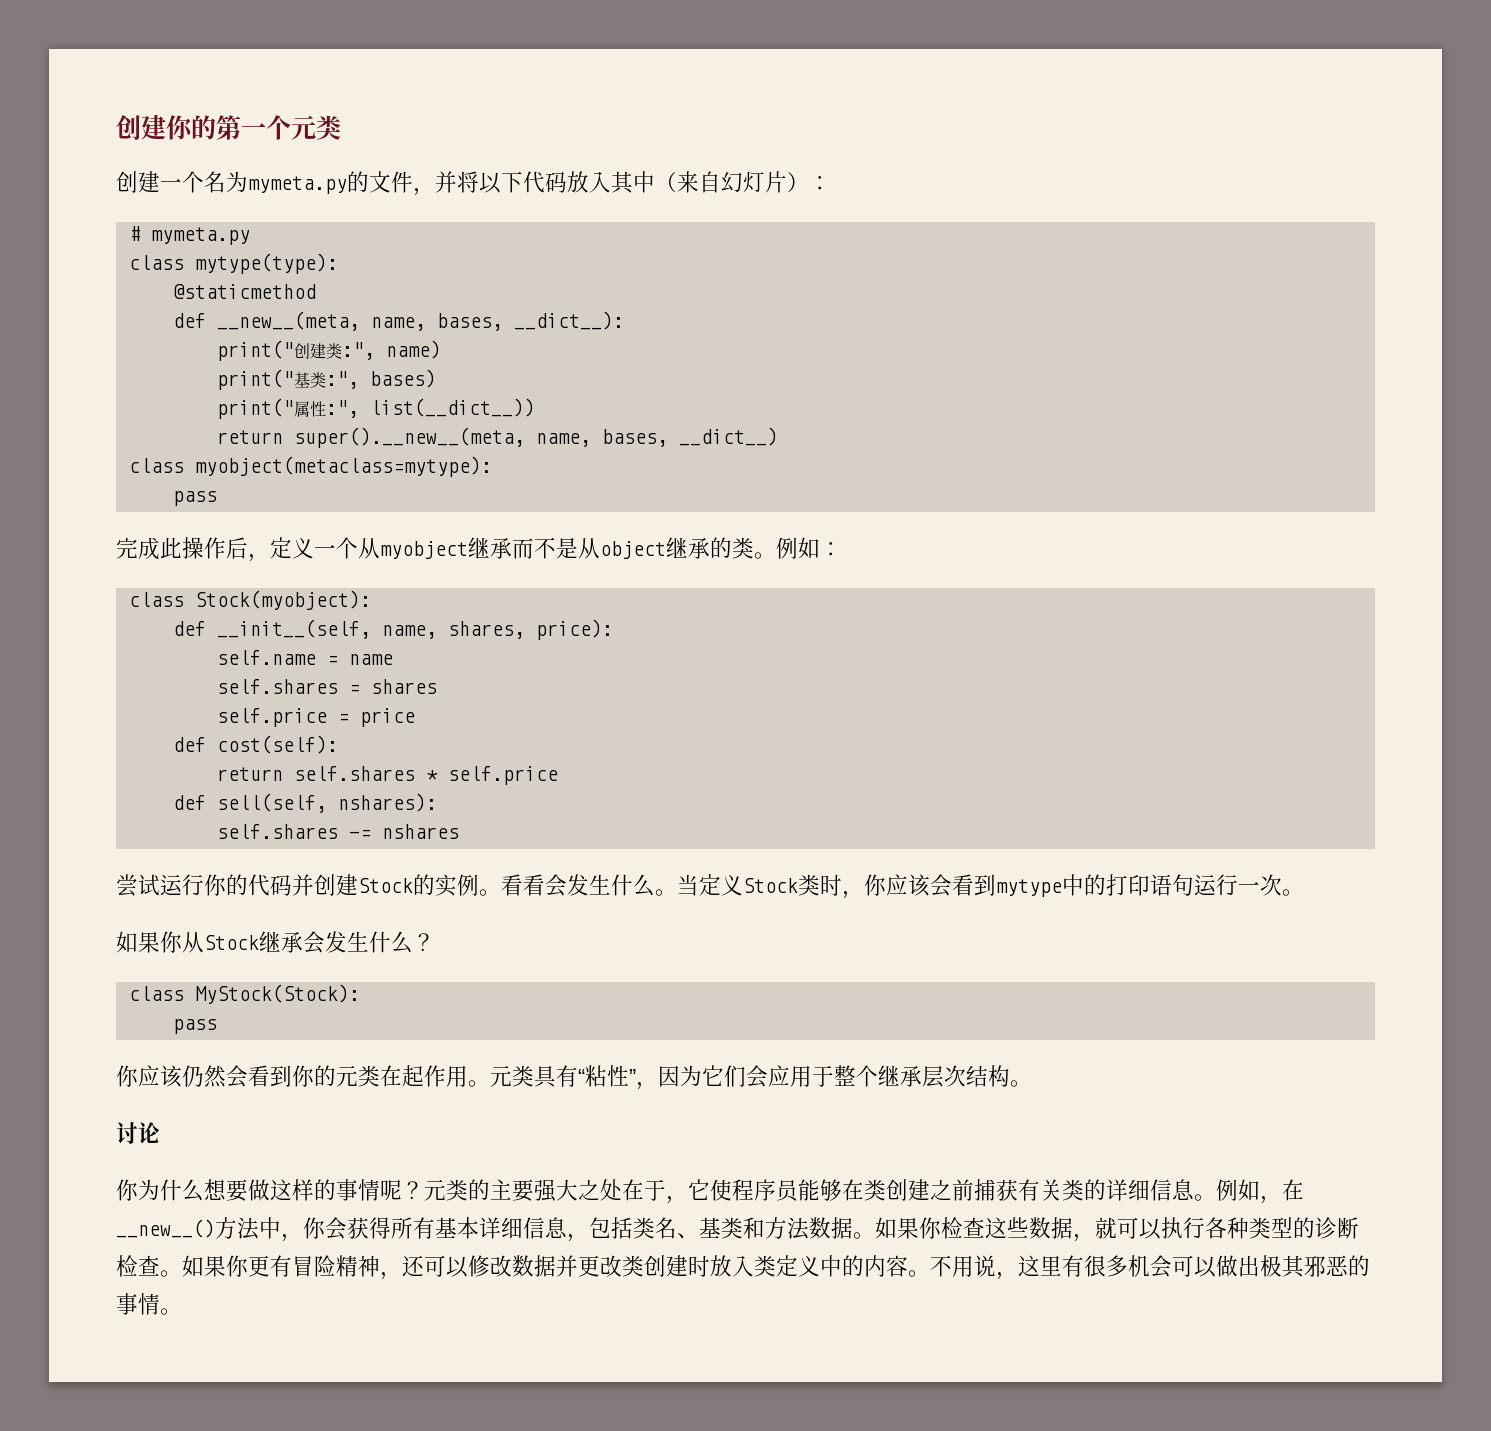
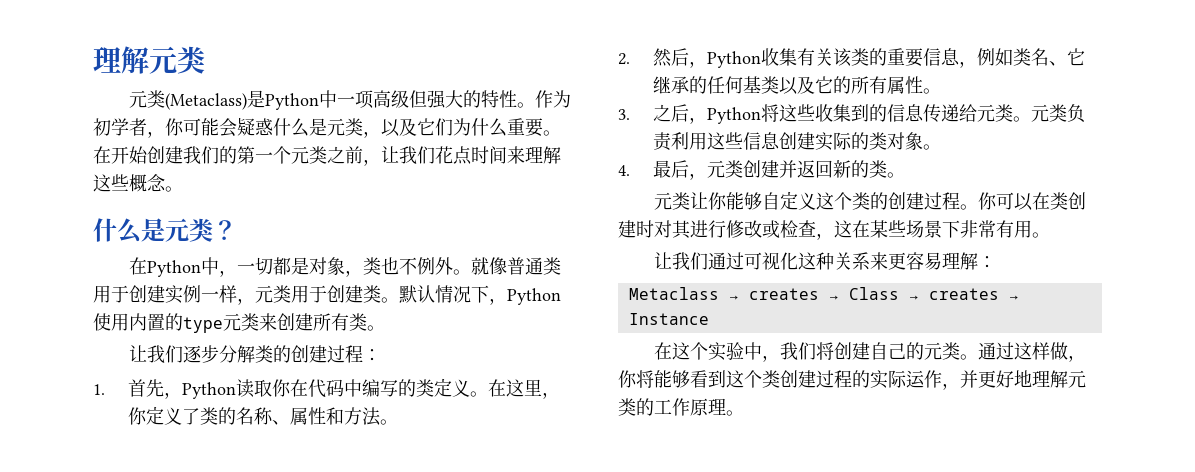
[116,115,341,140] [116,171,831,196] [128,226,250,245] [128,253,338,274] [172,284,316,299] [172,311,624,331] [216,340,441,361] [216,369,436,390] [216,398,535,419] [216,427,778,448] [128,456,492,477] [172,491,217,506] [116,537,842,562] [128,590,371,610] [172,619,613,640] [216,650,393,665] [216,679,437,694] [216,708,415,727] [172,735,338,754] [216,766,558,785] [172,793,437,813] [216,824,459,839] [116,874,1304,899] [116,931,435,954] [128,984,360,1004] [172,1019,217,1034] [116,1065,1032,1090] [116,1122,160,1144] [116,1179,1304,1204] [116,1217,1359,1242] [116,1255,1370,1280] [116,1293,160,1315] 创建你的第一个元类 // 创建一个名为mymeta.py的文件，并将以下代码放入其中（来自幻灯片）： // # mymeta.py // class mytype(type): // @staticmethod // def __new__(meta, name, bases, __dict__): // print("创建类:", name) // print("基类:", bases) // print("属性:", list(__dict__)) // return super().__new__(meta, name, bases, __dict__) // class myobject(metaclass=mytype): // pass // 完成此操作后，定义一个从myobject继承而不是从object继承的类。例如： // class Stock(myobject): // def __init__(self, name, shares, price): // self.name = name // self.shares = shares // self.price = price // def cost(self): // return self.shares * self.price // def sell(self, nshares): // self.shares -= nshares // 尝试运行你的代码并创建Stock的实例。看看会发生什么。当定义Stock类时，你应该会看到mytype中的打印语句运行一次。 // 如果你从Stock继承会发生什么？ // class MyStock(Stock): // pass // 你应该仍然会看到你的元类在起作用。元类具有“粘性”，因为它们会应用于整个继承层次结构。 // 讨论 // 你为什么想要做这样的事情呢？元类的主要强大之处在于，它使程序员能够在类创建之前捕获有关类的详细信息。例如，在__new__()方法中，你会获得所有基本详细信息，包括类名、基类和方法数据。如果你检查这些数据，就可以执行各种类型的诊断检查。如果你更有冒险精神，还可以修改数据并更改类创建时放入类定义中的内容。不用说，这里有很多机会可以做出极其邪恶的事情 -> [93,46,205,74] [129,90,572,110] [93,117,561,138] [93,146,561,166] [93,174,183,192] [93,218,237,244] [129,257,562,277] [93,285,561,305] [93,313,385,333] [129,345,382,363] [93,378,560,399] [127,406,398,426] [618,48,1085,68] [652,76,941,95] [618,104,1085,124] [652,132,941,151] [618,160,905,180] [654,191,1087,211] [618,220,1050,240] [654,252,997,270] [628,287,1019,300] [628,313,709,325] [654,342,1087,362] [618,370,1086,390] [618,398,726,416] 理解元类 // 元类(Metaclass)是Python中一项高级但强大的特性。作为初学者，你可能会疑惑什么是元类，以及它们为什么重要。在开始创建我们的第一个元类之前，让我们花点时间来理解这些概念。 // 什么是元类？ // 在Python中，一切都是对象，类也不例外。就像普通类用于创建实例一样，元类用于创建类。默认情况下，Python使用内置的type元类来创建所有类。 // 让我们逐步分解类的创建过程： // 1.首先，Python读取你在代码中编写的类定义。在这里，你定义了类的名称、属性和方法。 // 2.然后，Python收集有关该类的重要信息，例如类名、它继承的任何基类以及它的所有属性。 // 3.之后，Python将这些收集到的信息传递给元类。元类负责利用这些信息创建实际的类对象。 // 4.最后，元类创建并返回新的类。 // 元类让你能够自定义这个类的创建过程。你可以在类创建时对其进行修改或检查，这在某些场景下非常有用。 // 让我们通过可视化这种关系来更容易理解： // Metaclass → creates → Class → creates → Instance // 在这个实验中，我们将创建自己的元类。通过这样做，你将能够看到这个类创建过程的实际运作，并更好地理解元类的工作原理

